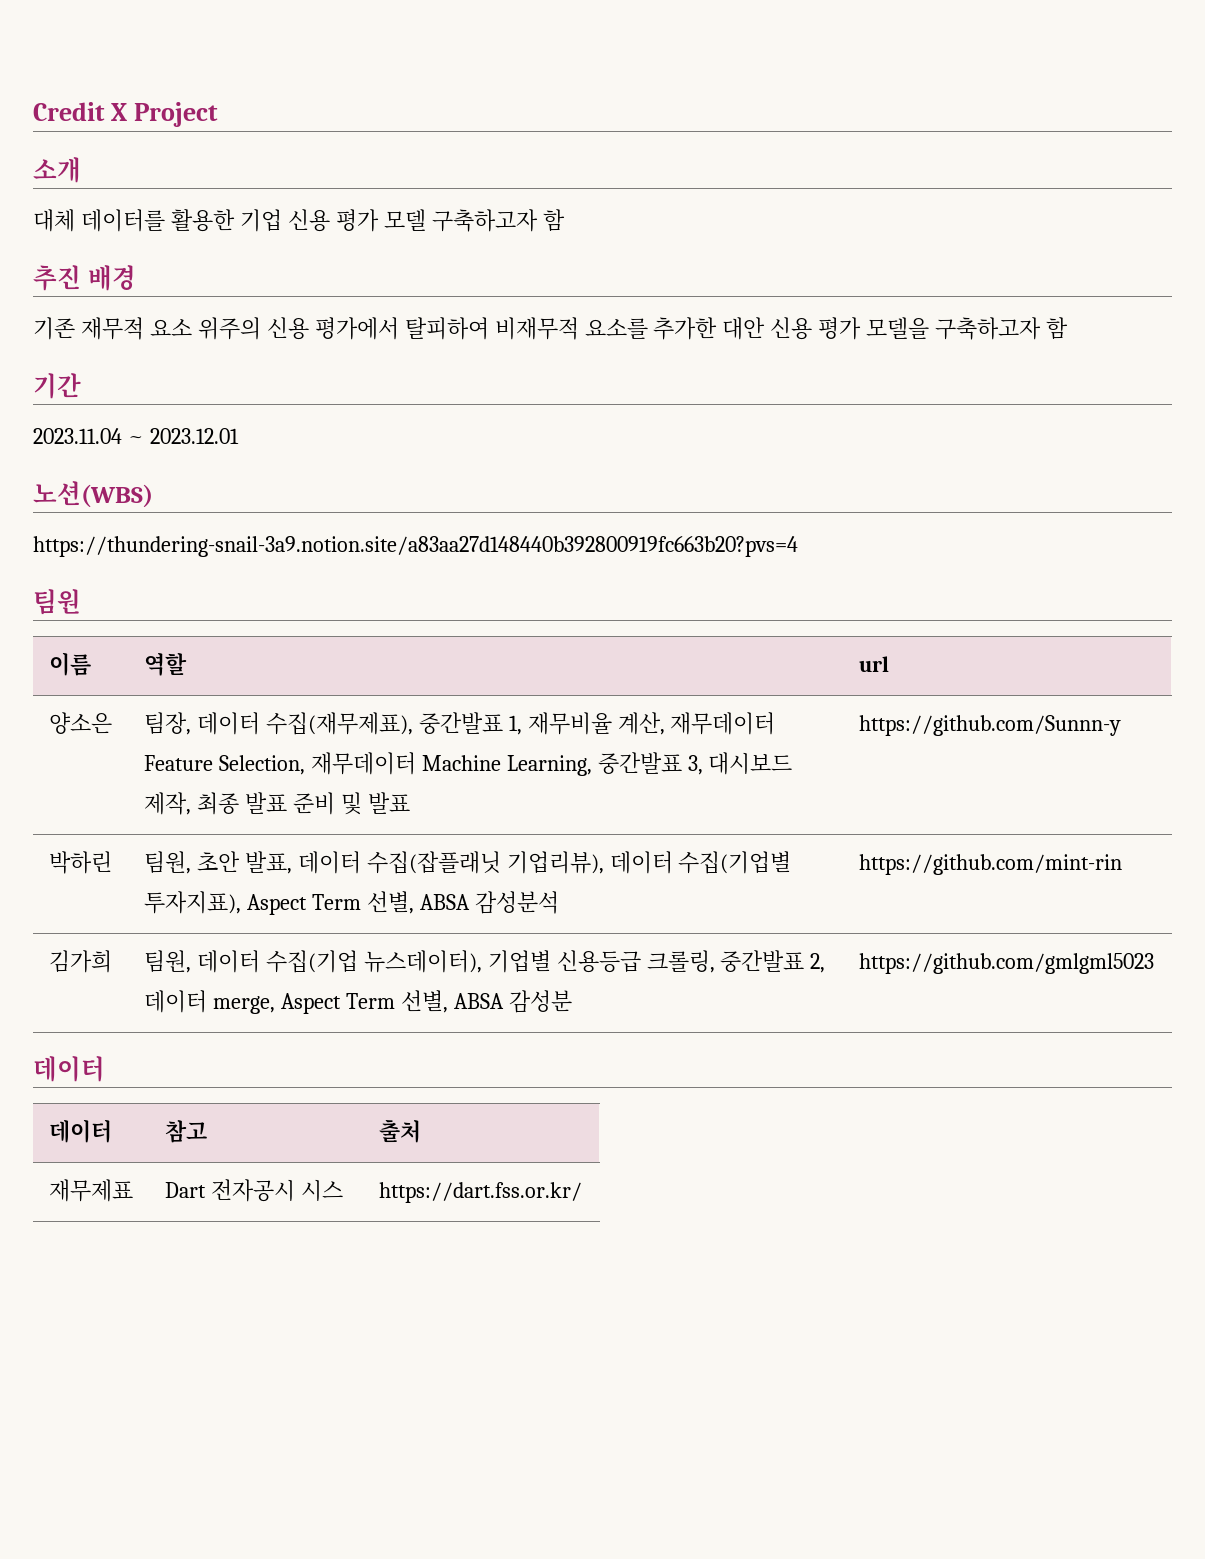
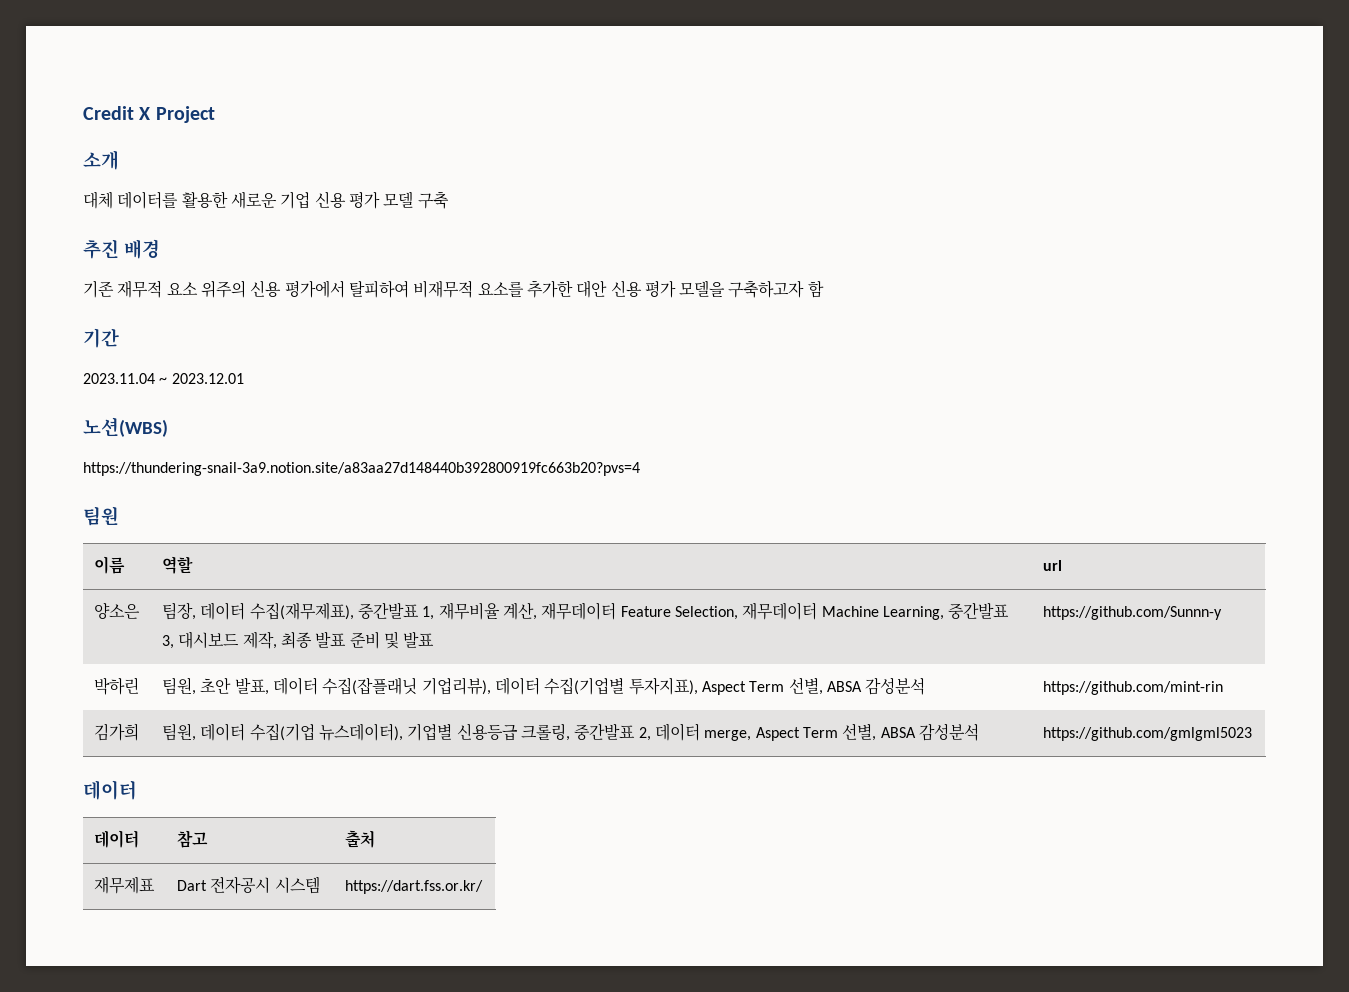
(235, 220) none -> [230,191,277,209] 새로운
[431,209,565,232] 구축하고자 함 -> [417,191,449,209] 구축
[508,990,572,1013] 감성분 -> [918,723,979,741] 감성분석
[300,1179,343,1201] 시스 -> [274,876,320,894] 시스템

